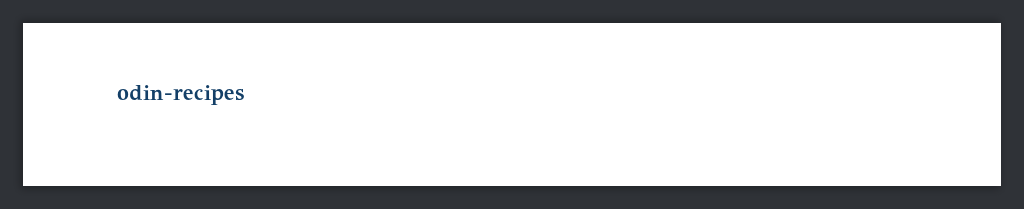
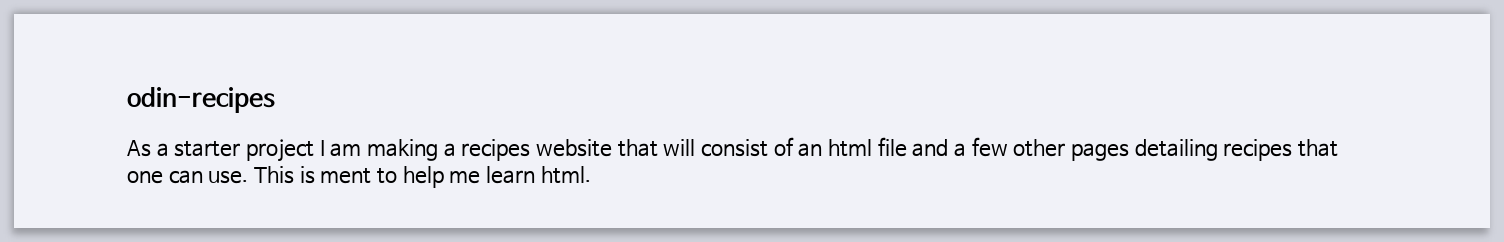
(244, 95) none -> [127,137,1338,162] [127,166,591,188] // As a starter project I am making a recipes website that will consist of an html file and a few other pages detailing recipes that one can use. This is ment to help me learn html.

